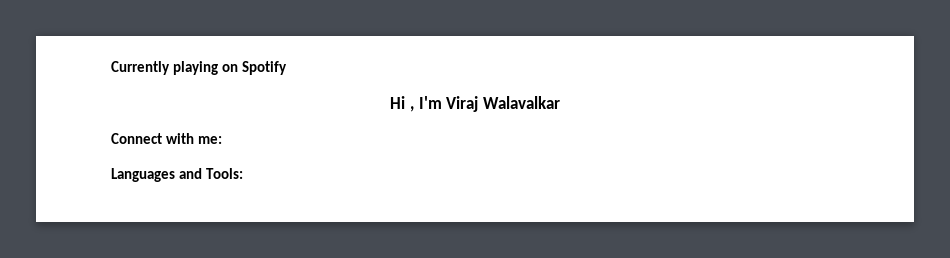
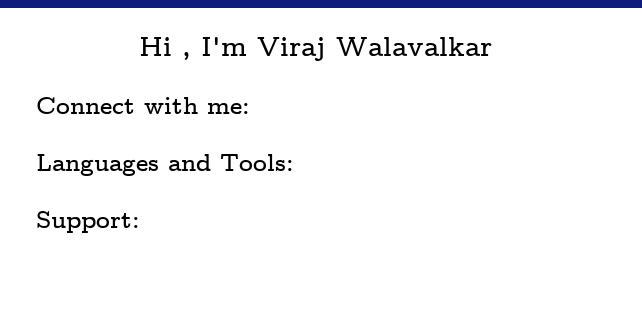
[111,61,287,75] Currently playing on Spotify // -> (139, 46) none
(244, 173) none -> [36,211,140,233] // Support:

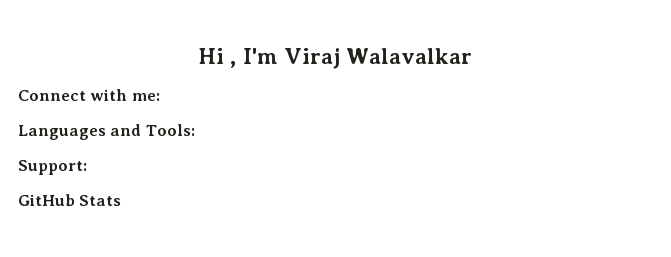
(140, 222) none -> [18,194,122,206] // GitHub Stats

